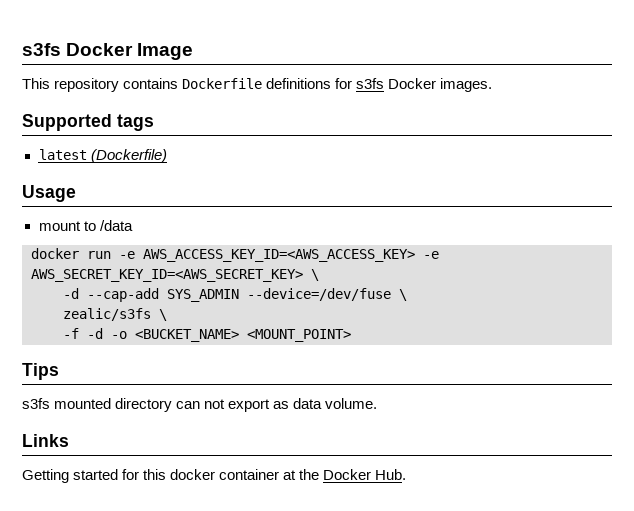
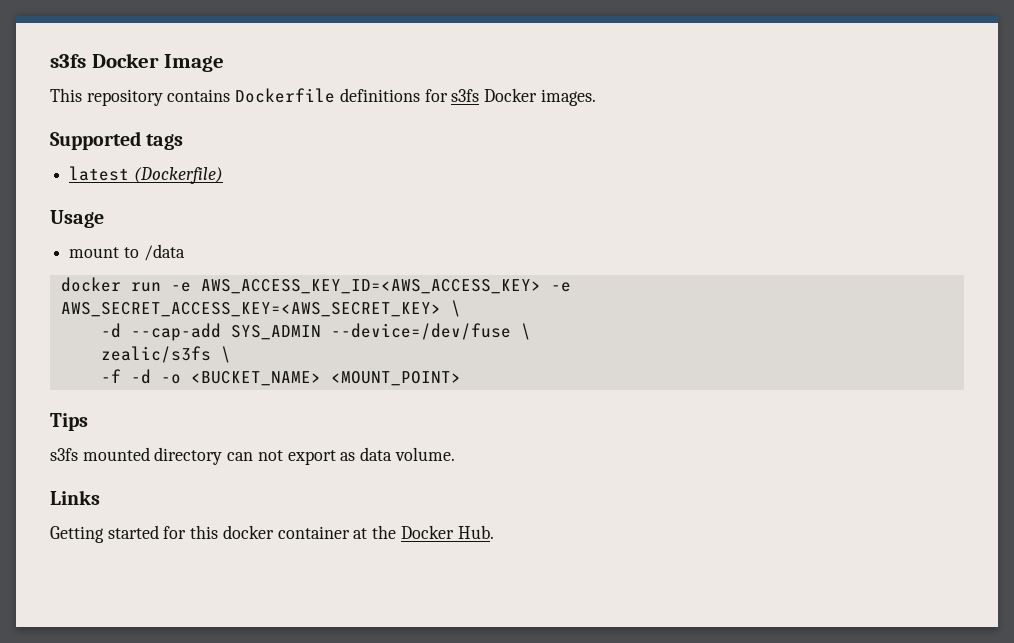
[31,269,303,282] AWS_SECRET_KEY_ID=<AWS_SECRET_KEY> -> [60,302,441,317] AWS_SECRET_ACCESS_KEY=<AWS_SECRET_KEY>

